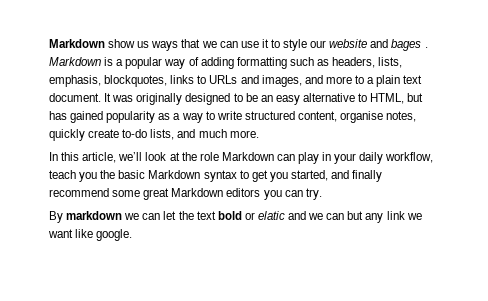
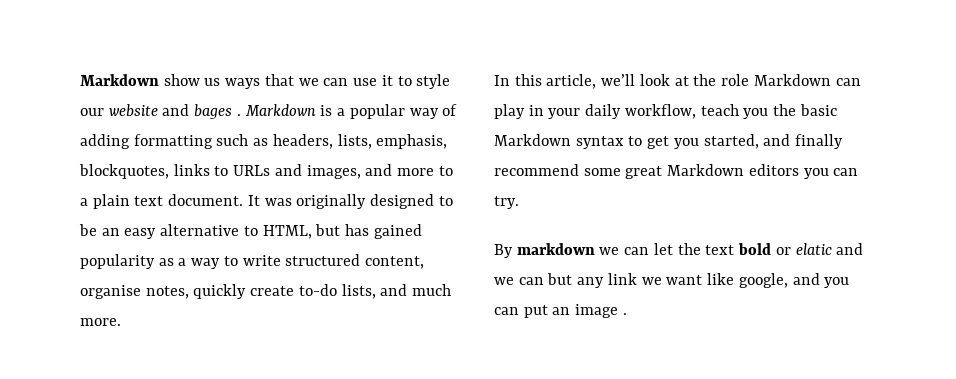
[96,229,133,241] google. -> [738,273,850,288] [494,304,627,318] google, and you can put an image .

